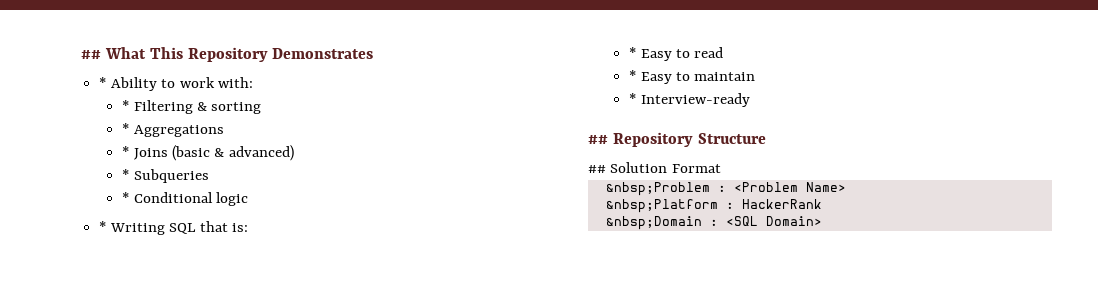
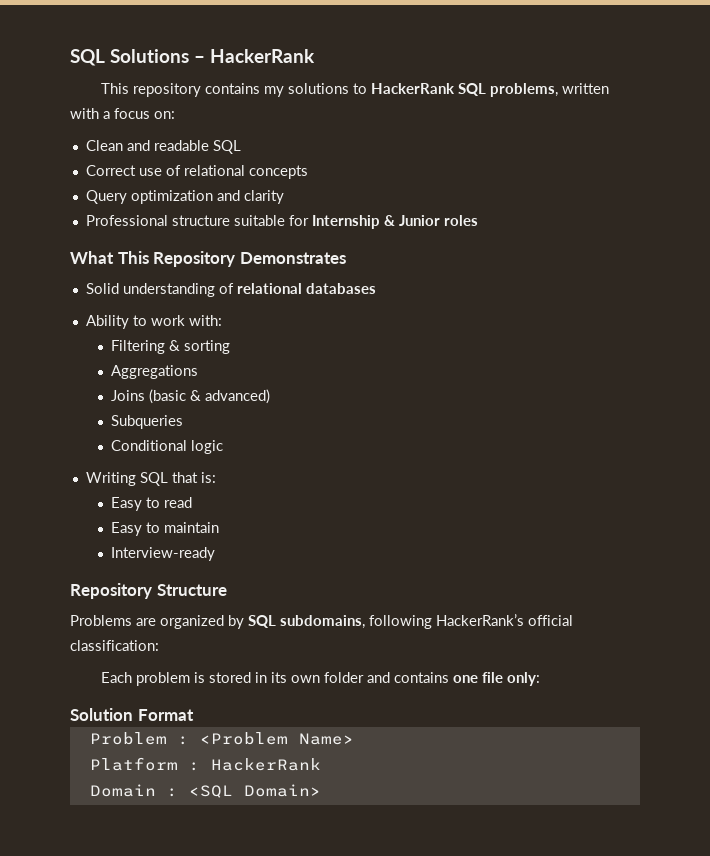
[81,50,101,59] ## -> [70,49,315,66] [100,83,609,97] [70,108,175,119] [85,140,241,154] [85,165,308,179] [85,190,284,204] [85,215,478,229] SQL Solutions – HackerRank // This repository contains my solutions to HackerRank SQL problems, written with a focus on: // Clean and readable SQL // Correct use of relational concepts // Query optimization and clarity // Professional structure suitable for Internship & Junior roles //
[99,77,107,88] * -> [85,283,376,297] Solid understanding of relational databases //
[122,100,130,111] * -> (222, 320) none
[122,123,130,134] * -> (230, 347) none
[122,146,130,157] * -> (198, 372) none
[122,169,130,180] * -> (270, 396) none
[122,192,130,203] * -> (183, 422) none
[99,221,107,232] * -> (223, 447) none
[629,47,637,58] * -> (216, 477) none
[629,70,637,81] * -> (192, 502) none
[629,93,637,104] * -> (219, 527) none
[588,135,608,144] ## -> (215, 554) none
[588,165,606,173] ## -> [70,614,573,629] [70,640,159,651] [100,672,540,686] Problems are organized by SQL subdomains, following HackerRank’s official classification: // Each problem is stored in its own folder and contains one file only: //
[605,182,710,196] &nbsp;Problem -> [89,732,167,745] Problem
[605,199,718,213] &nbsp;Platform -> [89,757,178,771] Platform
[605,216,702,230] &nbsp;Domain -> [89,784,156,797] Domain

